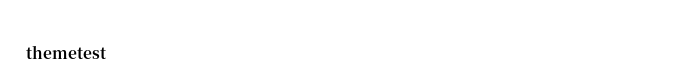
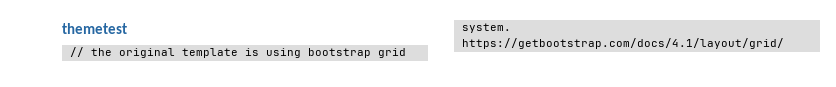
(107, 52) none -> [69,47,406,58] [461,23,511,33] [461,38,784,49] // // the original template is using bootstrap grid system. https://getbootstrap.com/docs/4.1/layout/grid/

